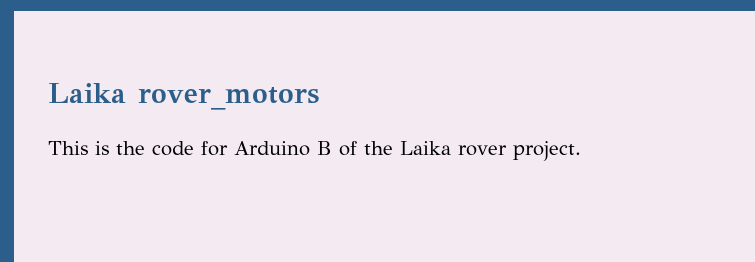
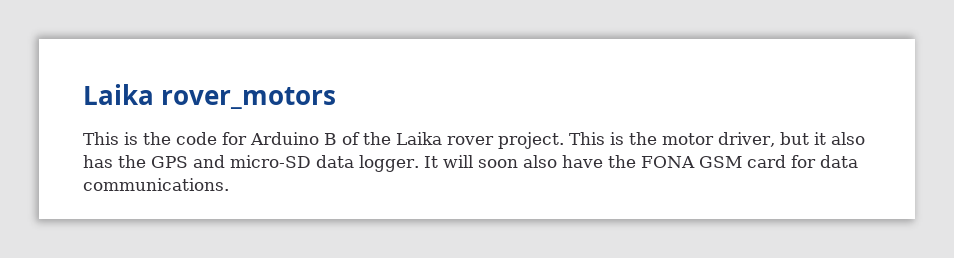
(581, 151) none -> [569,132,865,147] [83,155,858,172] [83,178,229,191] This is the motor driver, but it also has the GPS and micro-SD data logger. It will soon also have the FONA GSM card for data communications.

